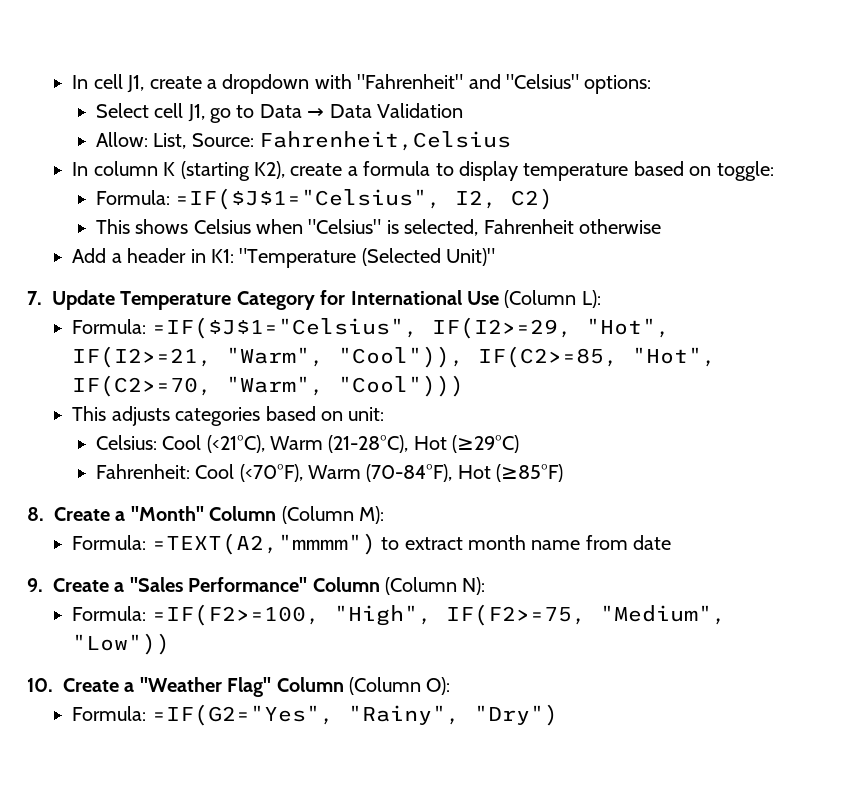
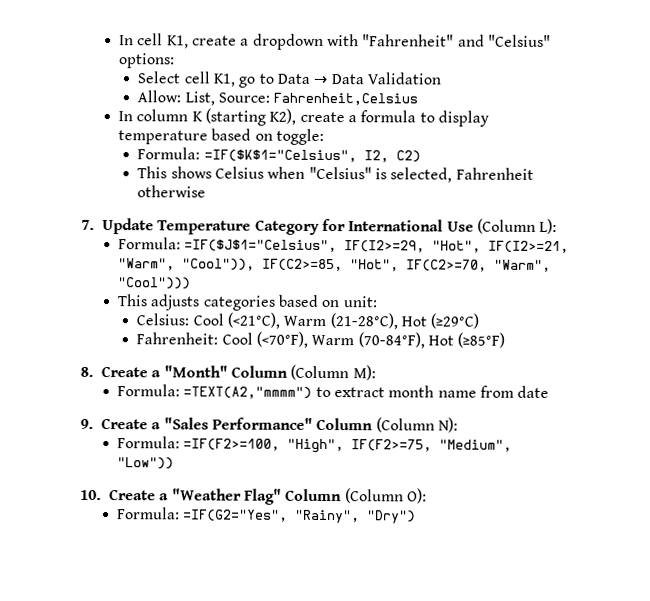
[127,75,145,93] J1, -> [166,35,189,49] K1,
[187,104,205,122] J1, -> [212,73,235,87] K1,
[175,188,442,210] =IF($J$1="Celsius", -> [203,149,357,163] =IF($K$1="Celsius",
[72,248,496,268] // Add a header in K1: "Temperature (Selected Unit)" -> (207, 191) none

